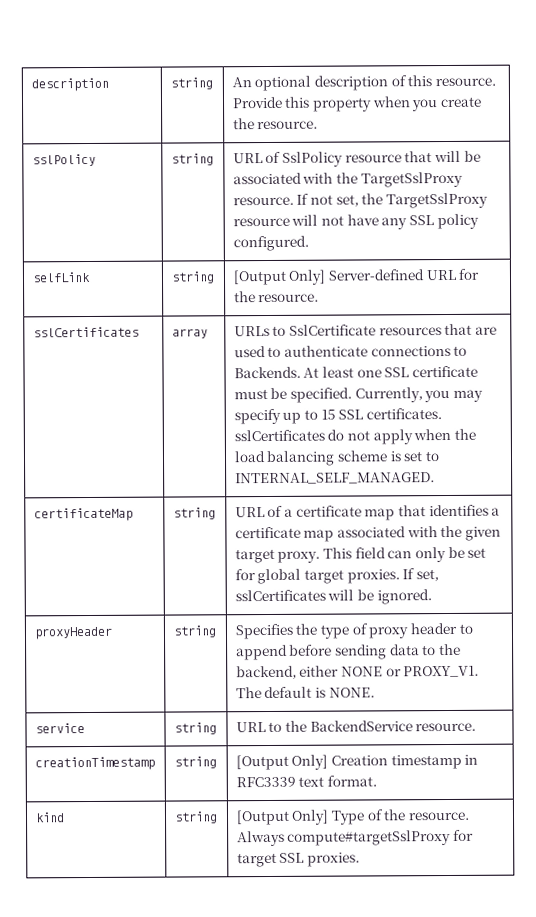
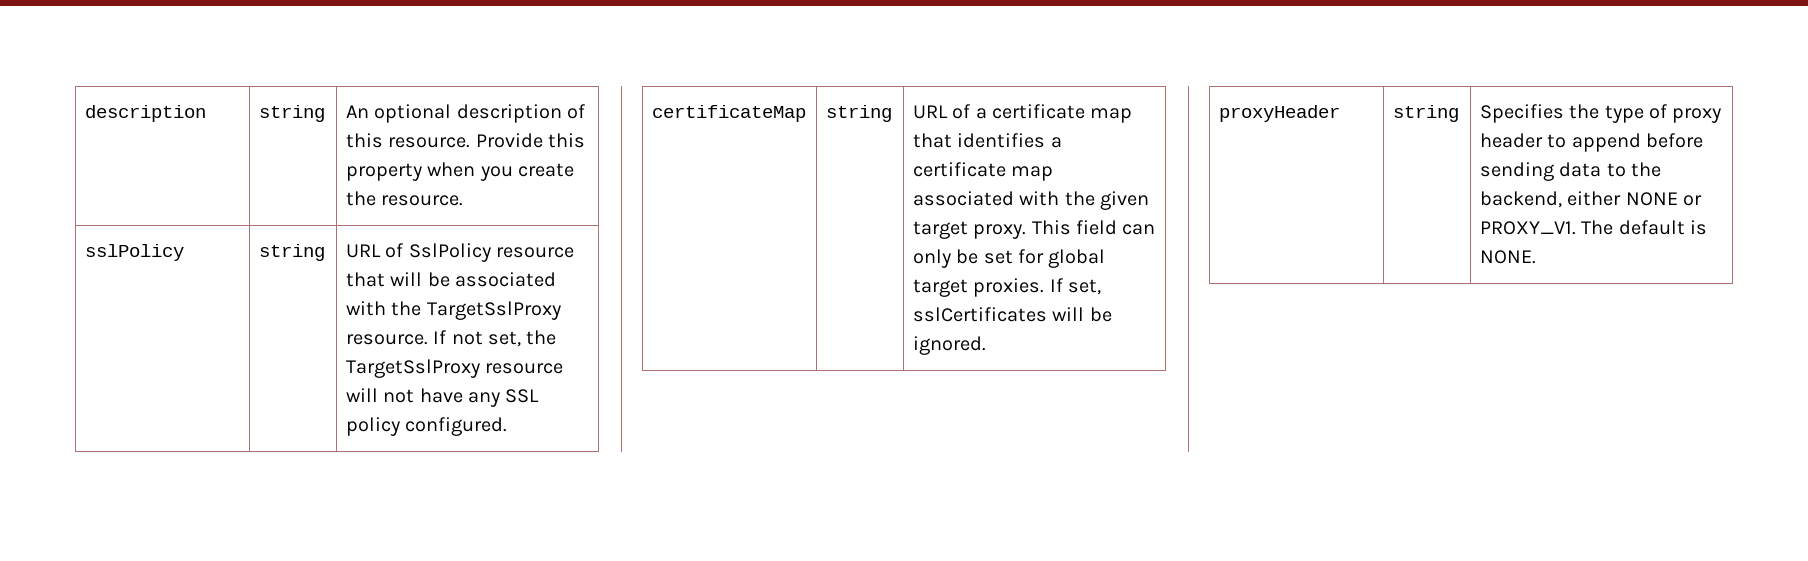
[31,271,91,283] [170,271,215,284] [232,268,481,286] [233,291,320,303] [32,326,139,338] [171,328,208,339] [233,323,497,337] [233,345,468,358] [233,365,478,379] [233,387,483,403] [233,408,442,425] [233,428,476,445] [233,450,440,467] [234,472,435,485] // selfLink | string | [Output Only] Server-defined URL for the resource. // sslCertificates | array | URLs to SslCertificate resources that are used to authenticate connections to Backends. At least one SSL certificate must be specified. Currently, you may specify up to 15 SSL certificates. sslCertificates do not apply when the load balancing scheme is set to INTERNAL_SELF_MANAGED. -> (508, 426) none
[34,723,85,734] [173,722,217,735] [235,720,477,733] [34,756,155,771] [173,756,217,769] [235,754,479,771] [235,775,378,788] [34,812,65,823] [173,811,218,824] [235,809,470,826] [236,829,475,847] [236,852,361,868] // service | string | URL to the BackendService resource. // creationTimestamp | string | [Output Only] Creation timestamp in RFC3339 text format. // kind | string | [Output Only] Type of the resource. Always compute#targetSslProxy for target SSL proxies. -> (1536, 257) none

